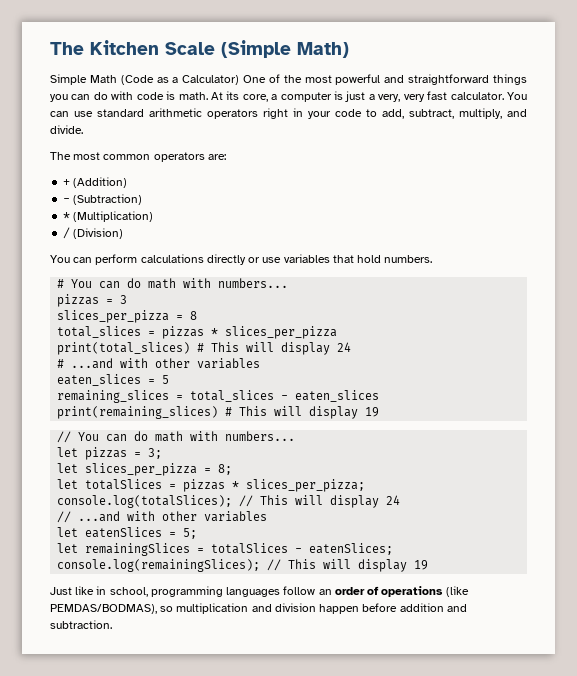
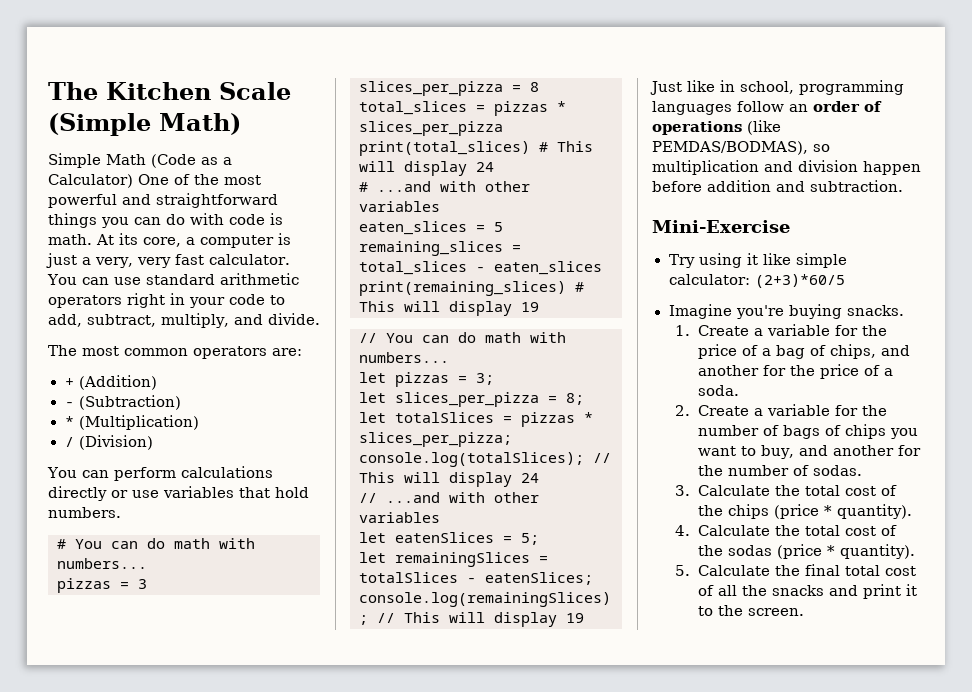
(112, 624) none -> [652,220,790,233] [668,253,847,268] [668,274,845,288] [668,304,904,319] [674,324,887,336] [697,344,910,359] [697,364,893,379] [697,385,739,396] [674,404,887,416] [697,424,918,439] [697,445,921,459] [697,465,862,476] [674,485,897,496] [697,504,912,519] [674,525,897,536] [697,544,915,559] [674,564,916,576] [697,584,917,599] [697,605,804,616] // Mini-Exercise // Try using it like simple calculator: (2+3)*60/5 // Imagine you're buying snacks. // 1. Create a variable for the price of a bag of chips, and another for the price of a soda. // 2. Create a variable for the number of bags of chips you want to buy, and another for the number of sodas. // 3. Calculate the total cost of the chips (price * quantity). // 4. Calculate the total cost of the sodas (price * quantity). // 5. Calculate the final total cost of all the snacks and print it to the screen.

